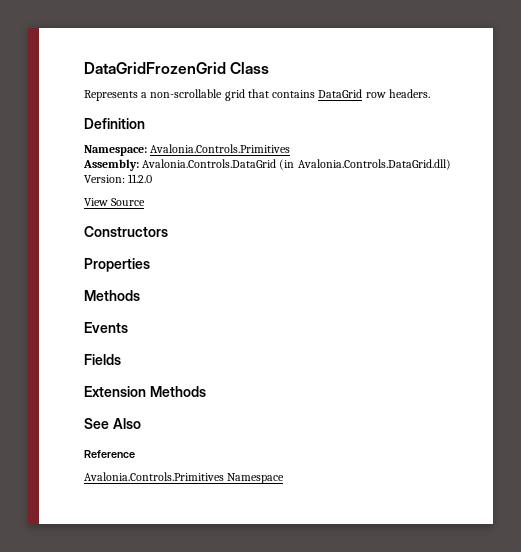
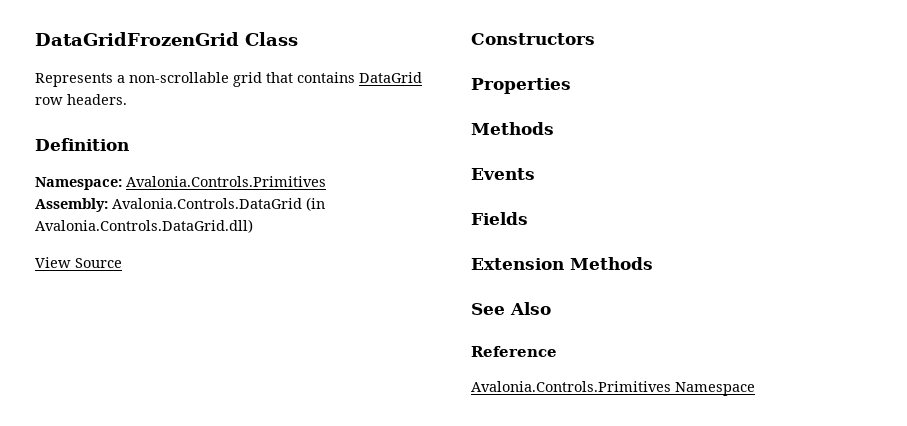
[84,174,153,183] Version: 11.2.0 -> (253, 226) none

